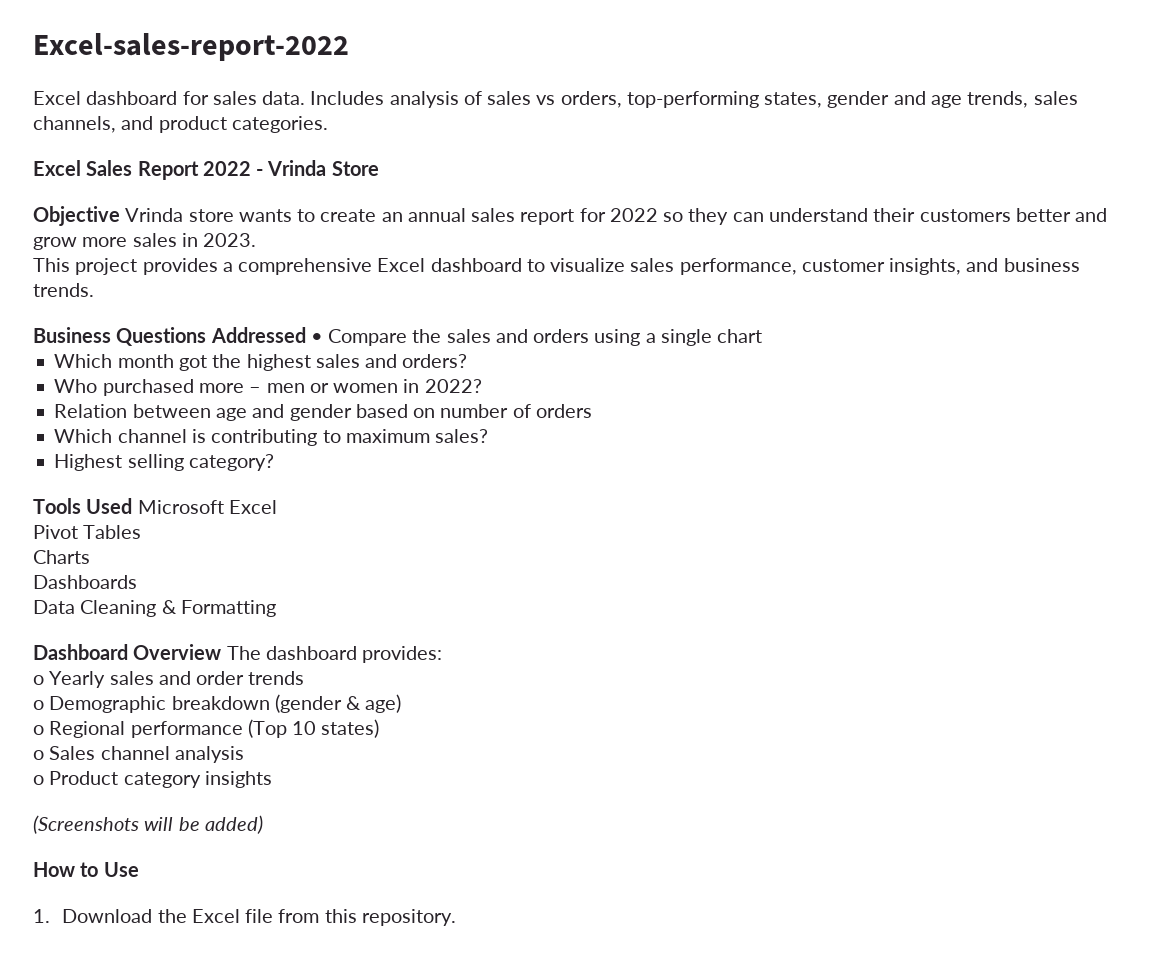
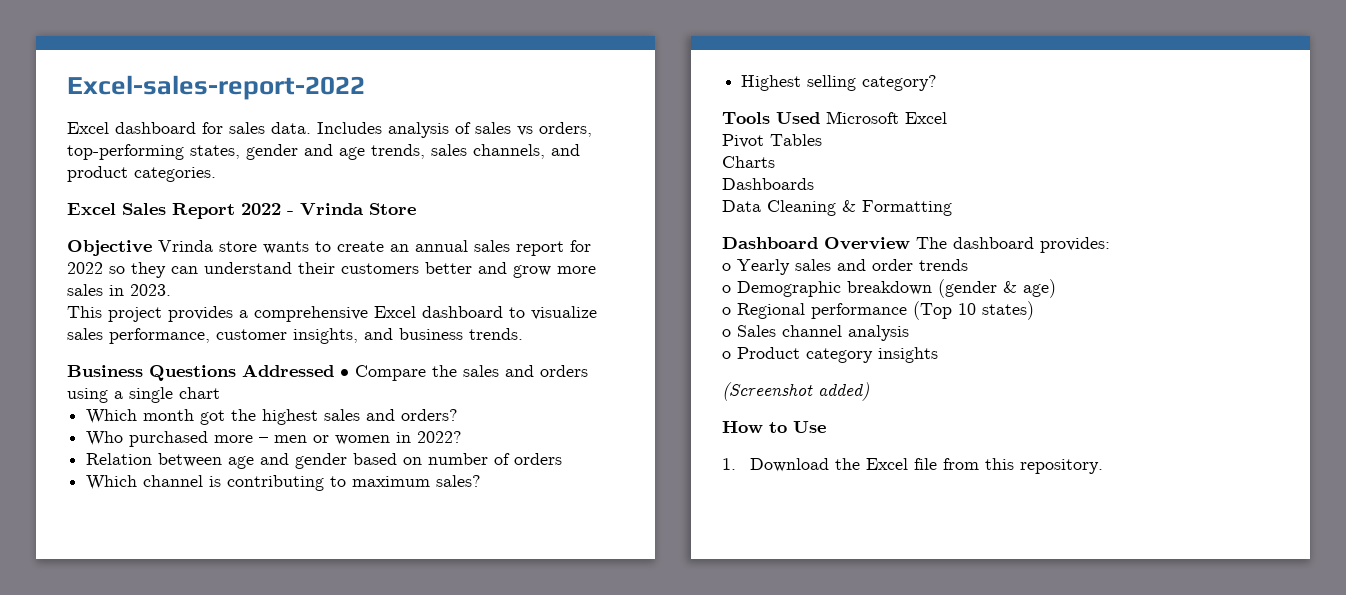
[33,815,200,834] (Screenshots will be -> [722,382,813,401] (Screenshot

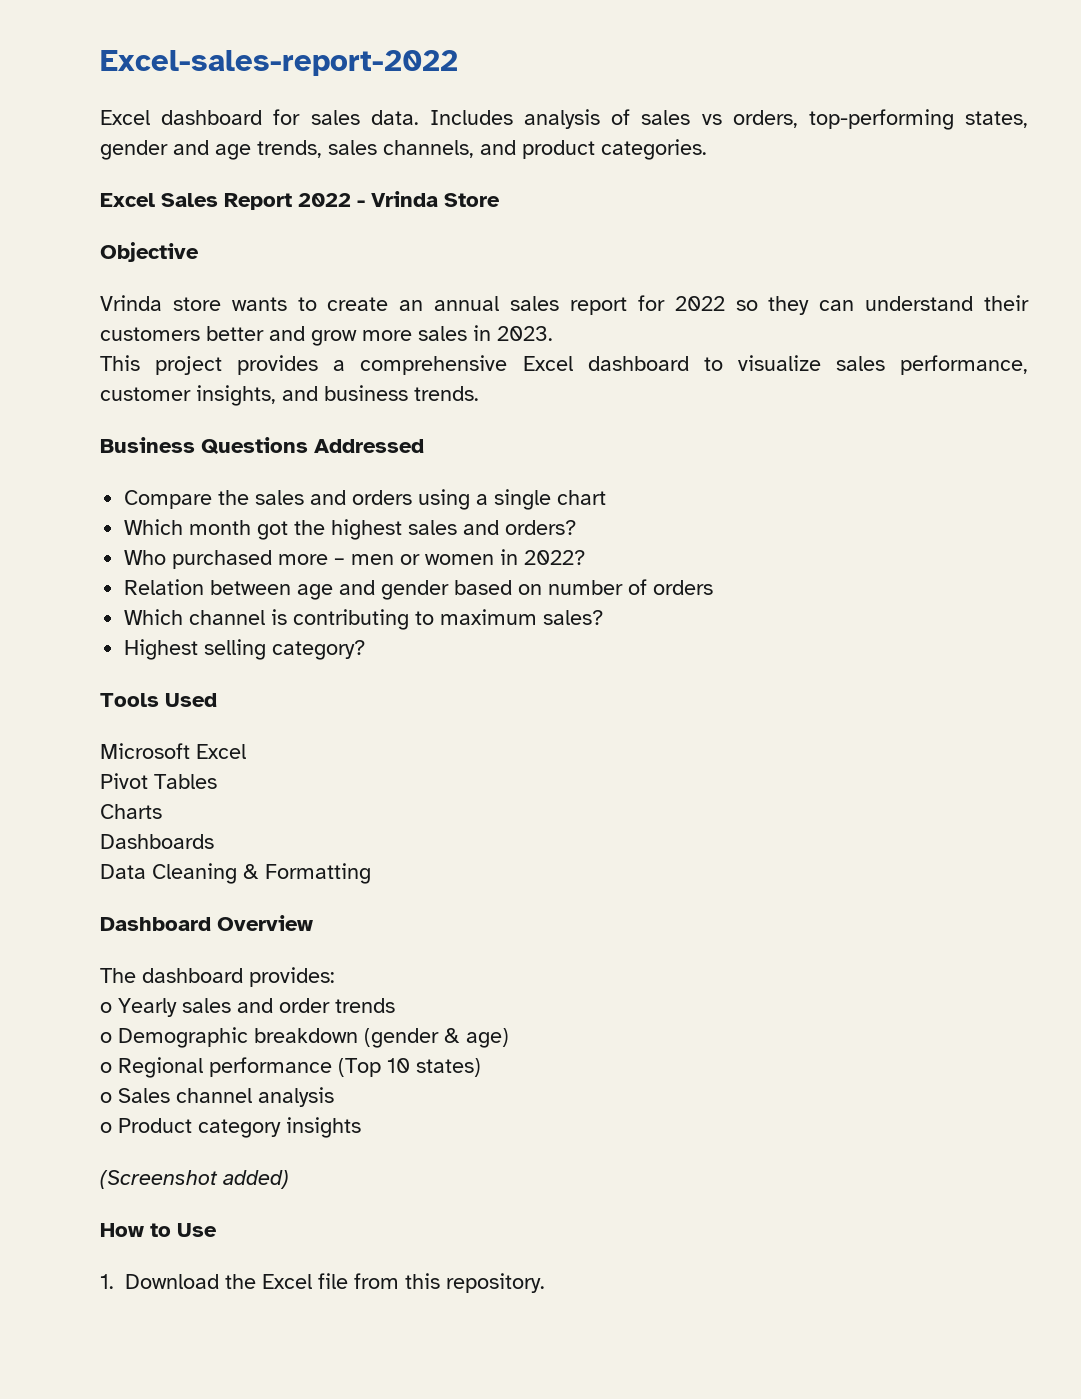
(152, 248) none -> (199, 252) //
[340,369,349,377] • -> (424, 446) //
(820, 118) none -> (217, 700) //
(910, 243) none -> (313, 923) //

